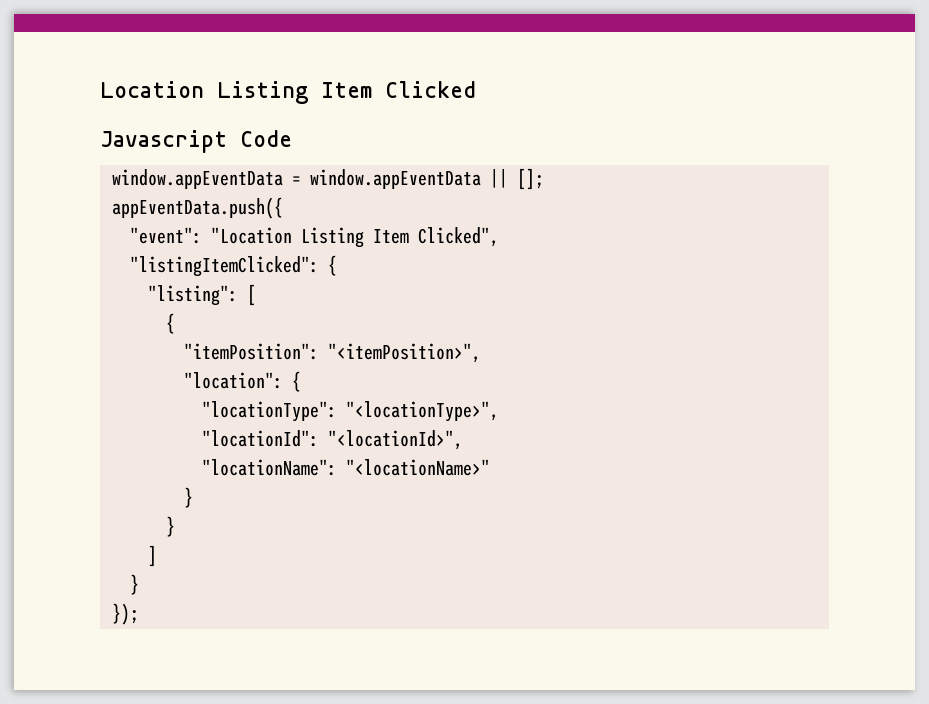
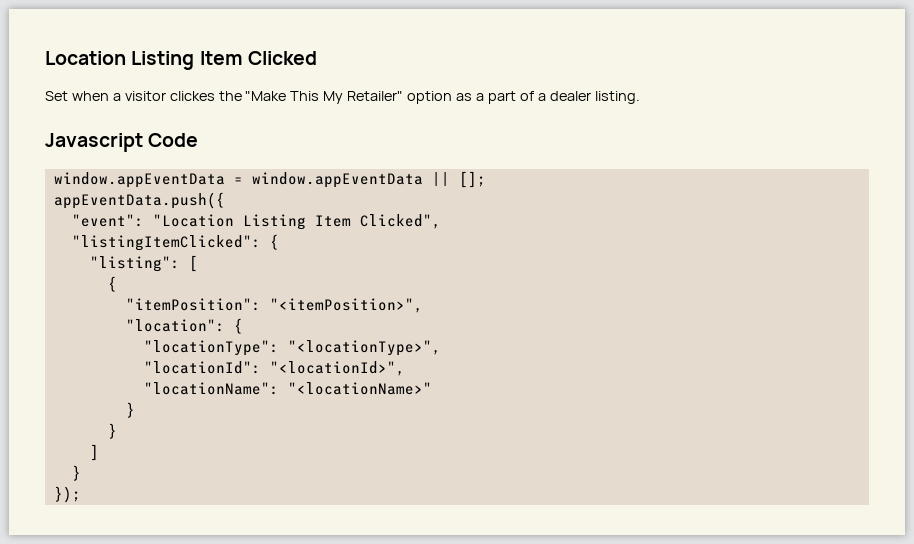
(476, 89) none -> [45,91,640,104] // Set when a visitor clickes the "Make This My Retailer" option as a part of a dealer listing.

